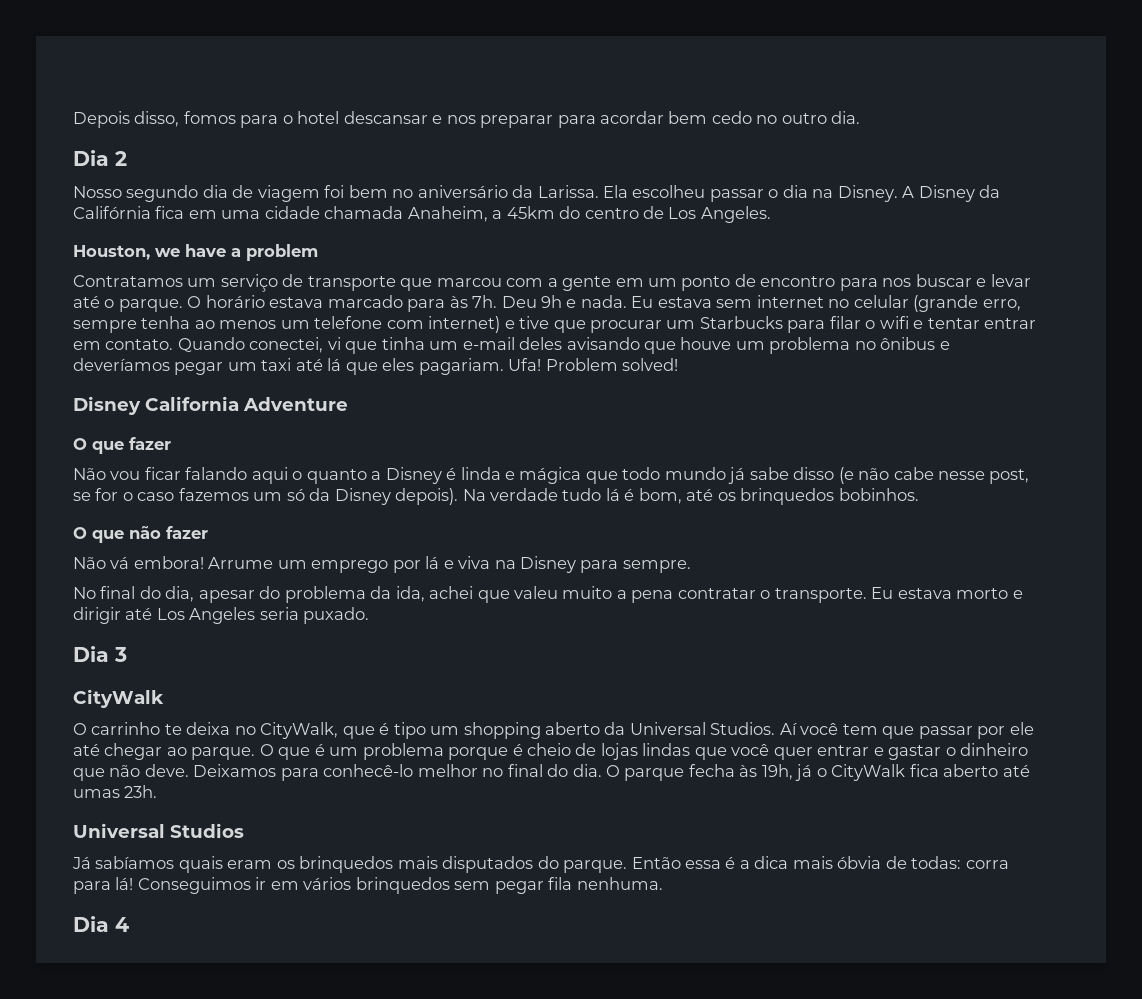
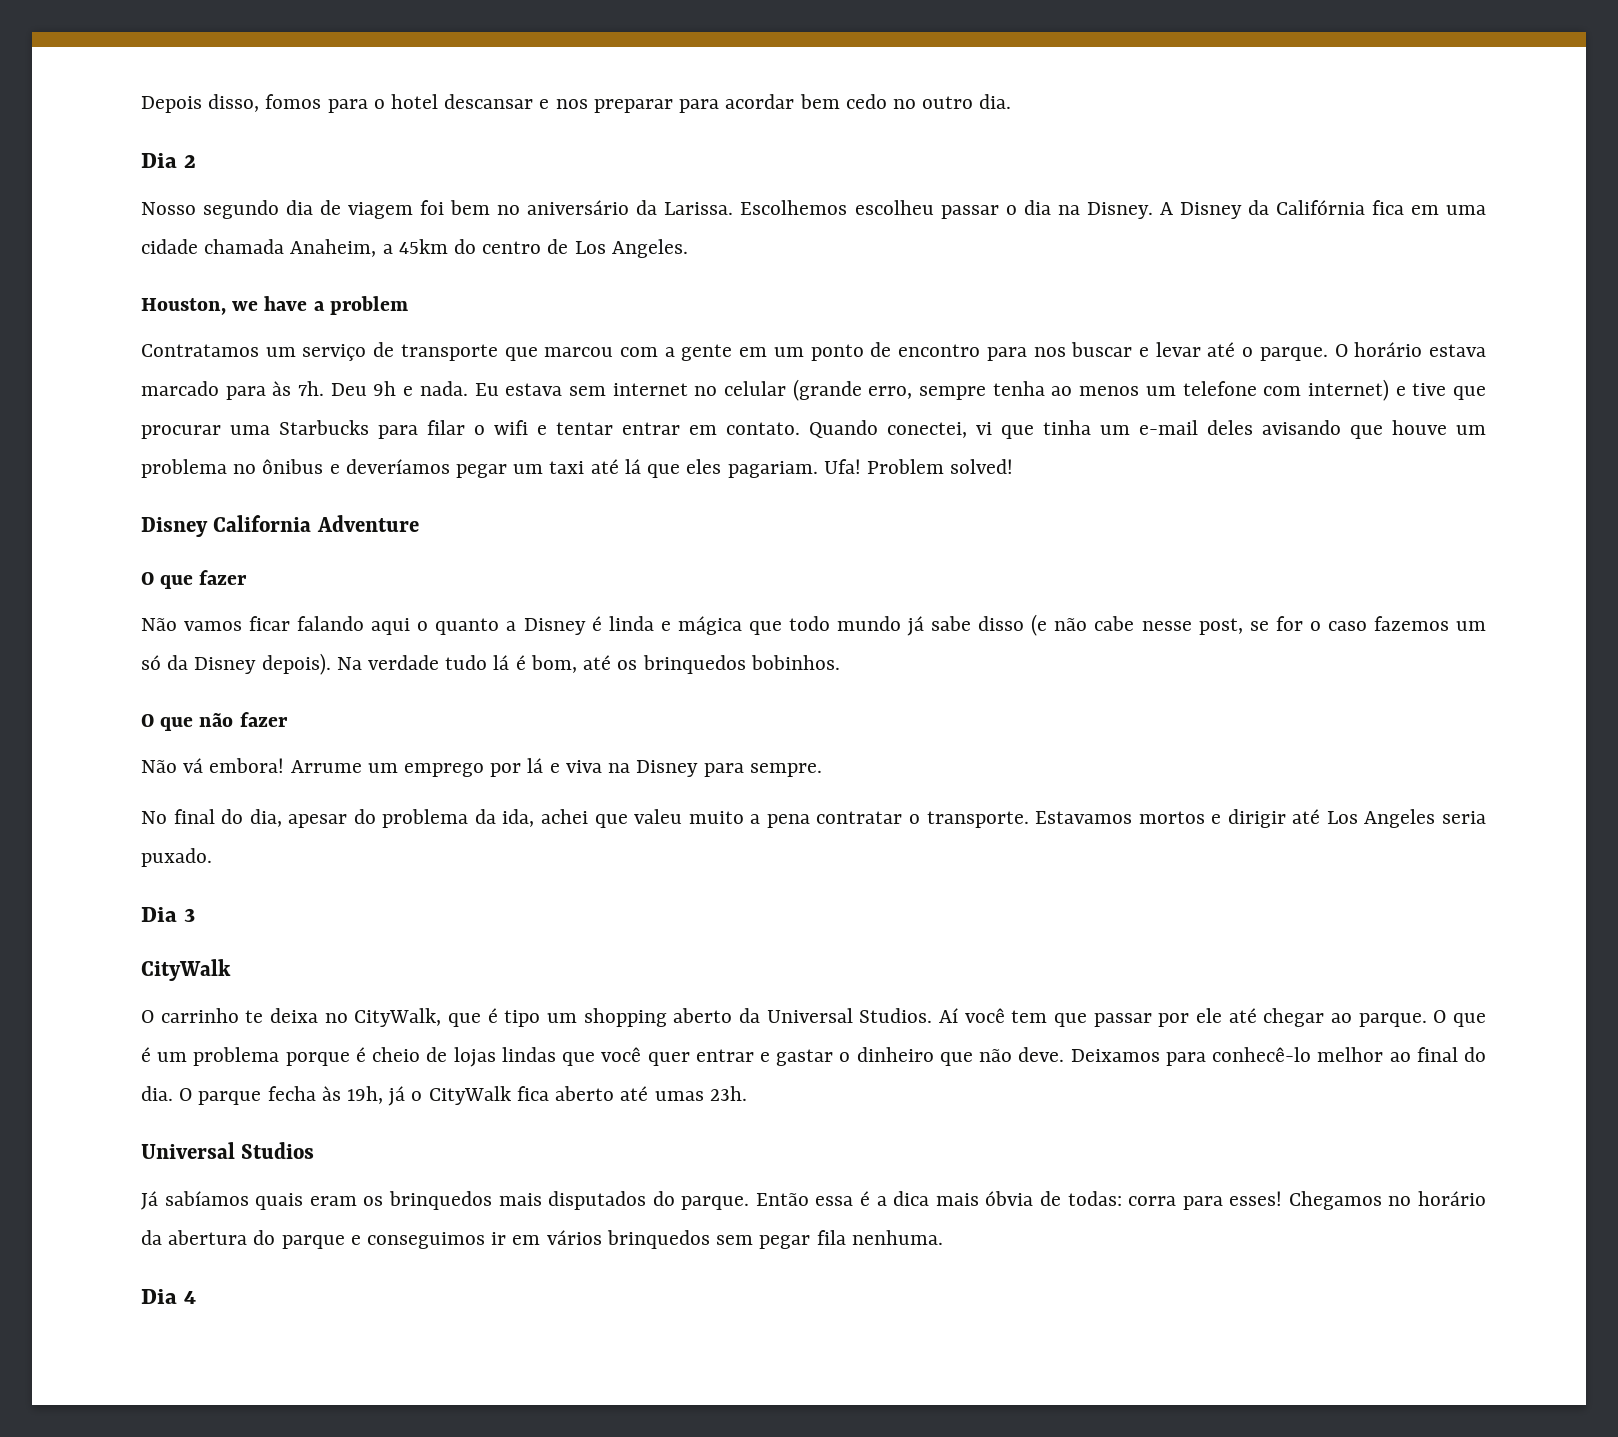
[603,185,629,198] Ela -> [740,200,848,215] Escolhemos
[666,320,696,329] um -> [230,425,270,435] uma
[110,471,141,480] vou -> [184,621,243,631] vamos
[871,587,1009,599] Eu estava morto -> [1035,811,1205,824] Estavamos mortos
[482,768,504,777] no -> [1389,1052,1411,1062] ao
[115,877,251,894] lá! Conseguimos -> [1229,1191,1487,1210] [141,1230,486,1249] esses! Chegamos no horário da abertura do parque e conseguimos

